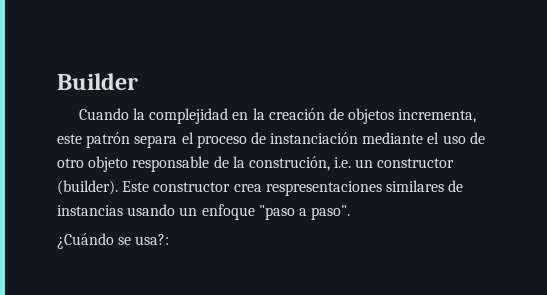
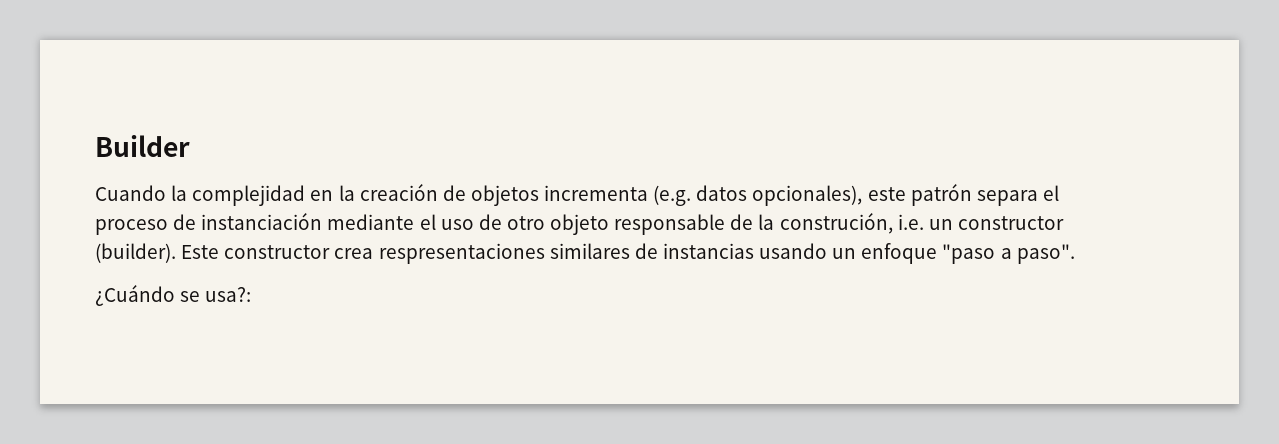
[398,109,477,123] incrementa, -> [544,185,863,206] incrementa (e.g. datos opcionales),

